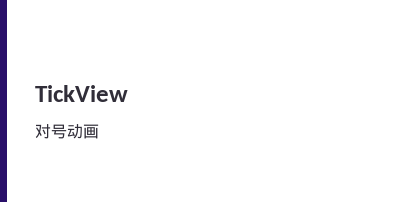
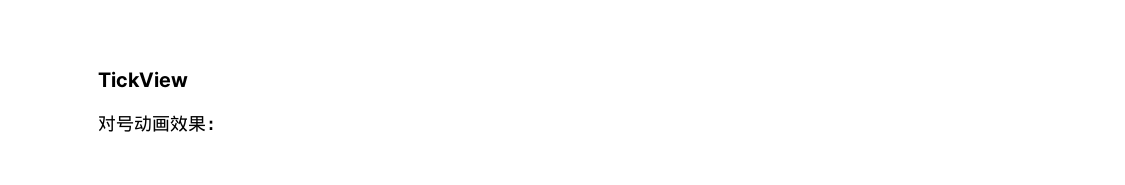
(99, 131) none -> [170,115,224,132] 效果：

